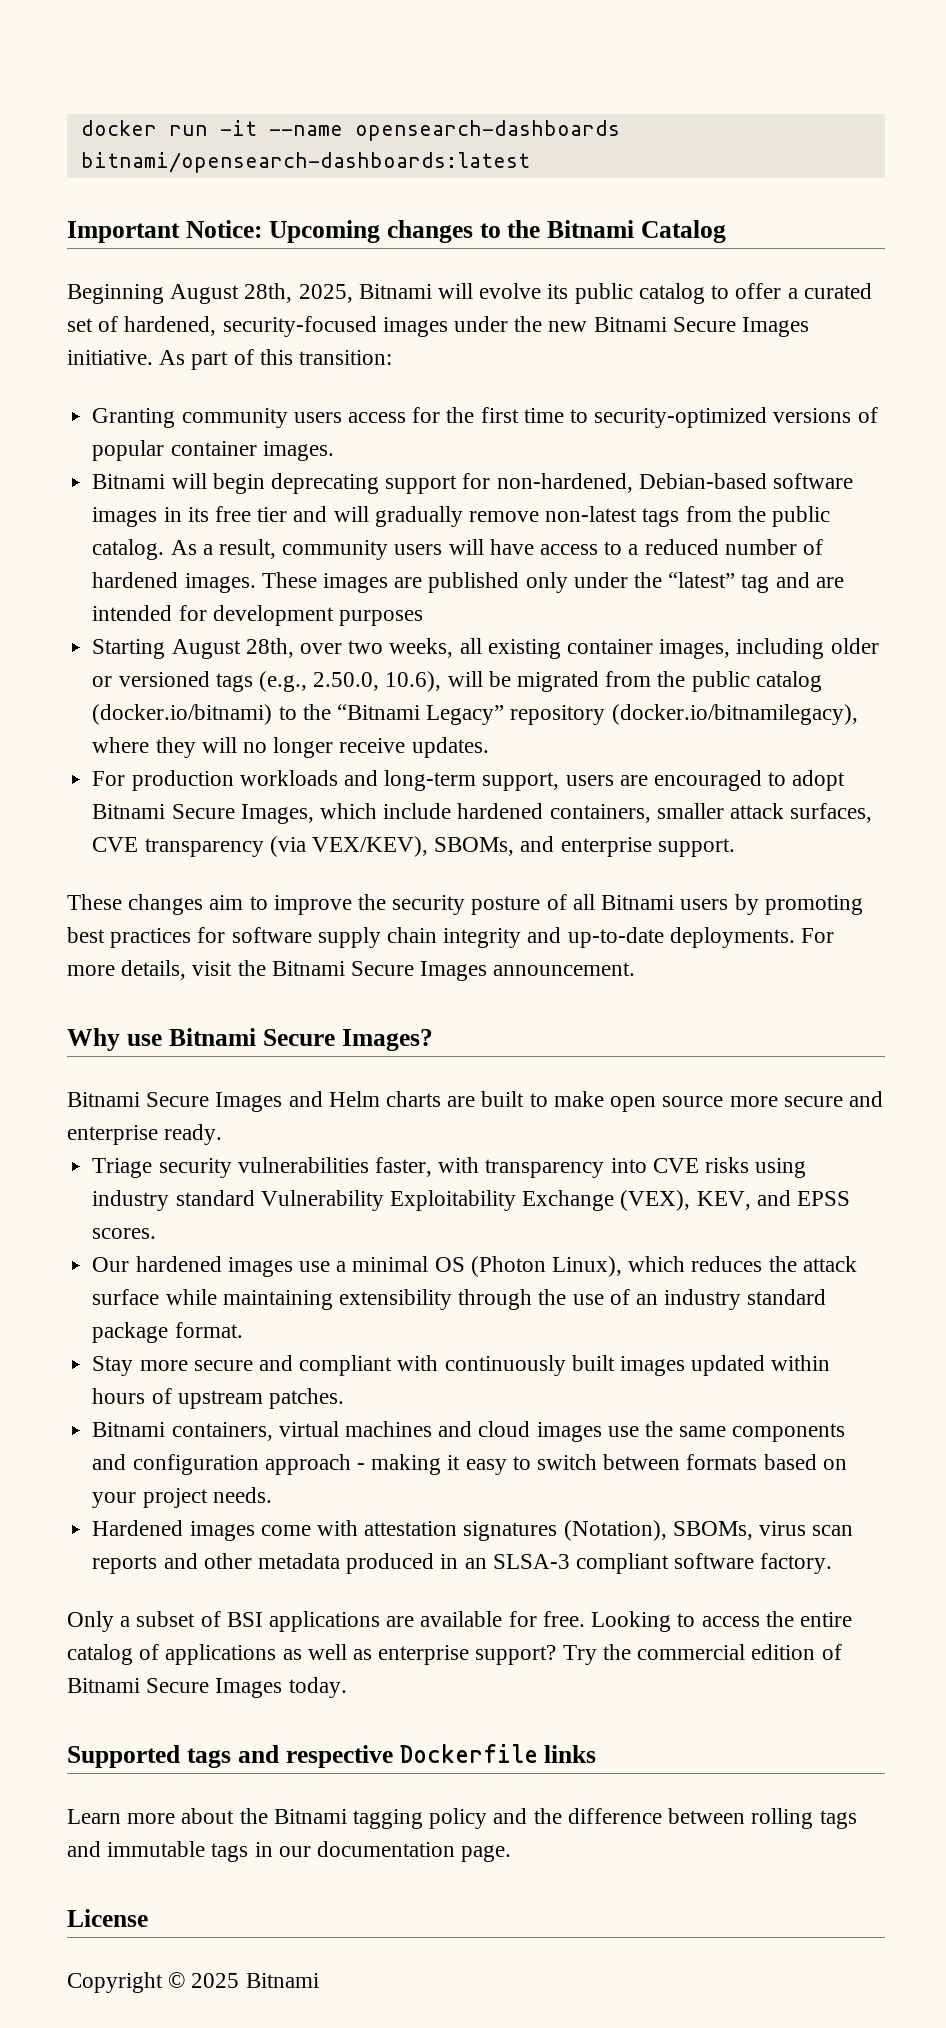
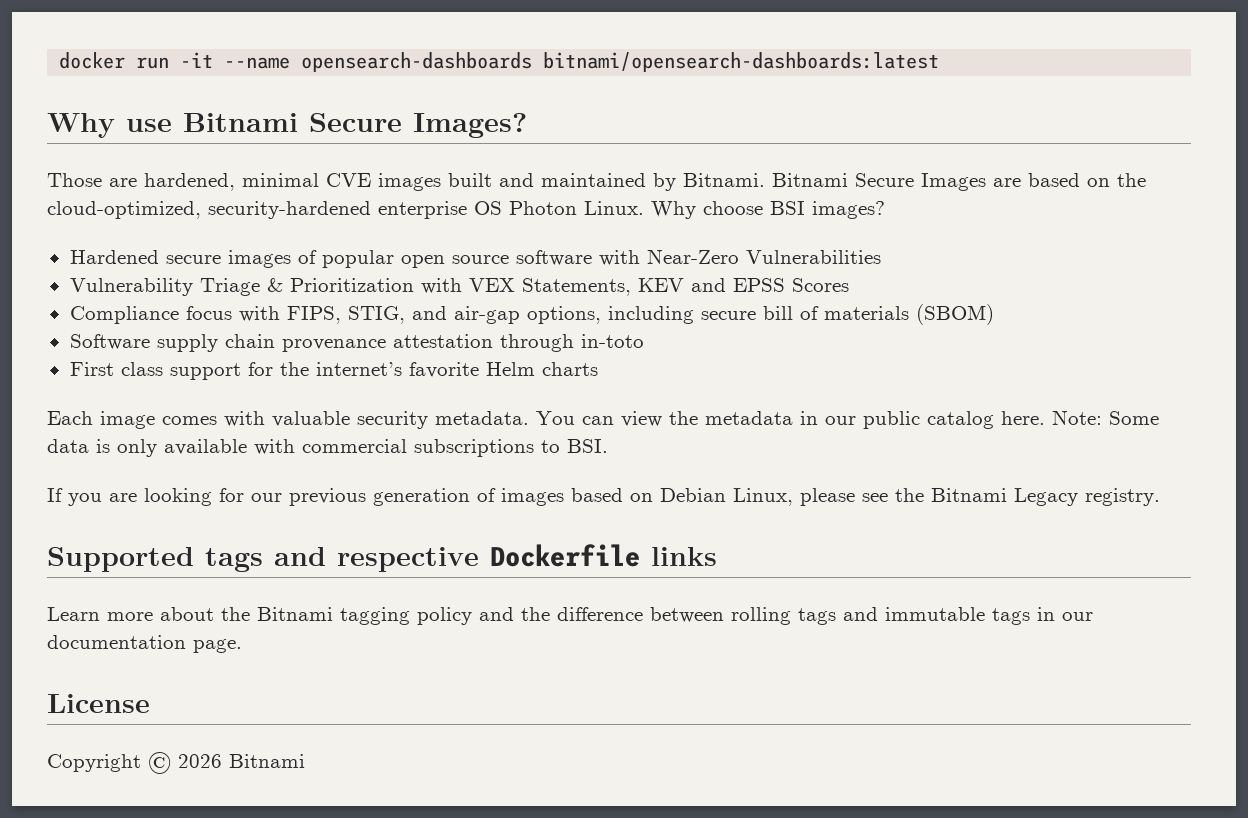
[67,220,727,243] [67,283,872,304] [67,316,810,337] [67,349,393,370] [92,407,878,428] [92,440,334,461] [92,473,853,494] [92,506,831,527] [92,539,824,560] [92,572,844,593] [92,605,423,626] [92,638,879,659] [92,671,822,692] [92,704,858,725] [92,737,489,758] [92,770,846,791] [92,803,873,824] [92,836,735,857] [67,894,863,915] [67,927,835,948] [67,960,636,981] // Important Notice: Upcoming changes to the Bitnami Catalog // Beginning August 28th, 2025, Bitnami will evolve its public catalog to offer a curated set of hardened, security-focused images under the new Bitnami Secure Images initiative. As part of this transition: // Granting community users access for the first time to security-optimized versions of popular container images. // Bitnami will begin deprecating support for non-hardened, Debian-based software images in its free tier and will gradually remove non-latest tags from the public catalog. As a result, community users will have access to a reduced number of hardened images. These images are published only under the “latest” tag and are intended for development purposes // Starting August 28th, over two weeks, all existing container images, including older or versioned tags (e.g., 2.50.0, 10.6), will be migrated from the public catalog (docker.io/bitnami) to the “Bitnami Legacy” repository (docker.io/bitnamilegacy), where they will no longer receive updates. // For production workloads and long-term support, users are encouraged to adopt Bitnami Secure Images, which include hardened containers, smaller attack surfaces, CVE transparency (via VEX/KEV), SBOMs, and enterprise support. // These changes aim to improve the security posture of all Bitnami users by promoting best practices for software supply chain integrity and up-to-date deployments. For more details, visit the Bitnami Secure Images announcement. -> (940, 62) none
[67,1091,883,1112] [67,1124,223,1145] [92,1157,807,1178] [92,1190,850,1211] [92,1228,157,1239] [92,1256,857,1277] [92,1289,827,1310] [92,1322,243,1343] [92,1355,831,1376] [92,1388,344,1409] [92,1421,846,1442] [92,1454,847,1475] [92,1487,272,1508] [92,1520,854,1541] [92,1553,833,1574] [67,1611,852,1632] [67,1644,842,1665] [67,1677,347,1698] Bitnami Secure Images and Helm charts are built to make open source more secure and enterprise ready. // Triage security vulnerabilities faster, with transparency into CVE risks using industry standard Vulnerability Exploitability Exchange (VEX), KEV, and EPSS scores. // Our hardened images use a minimal OS (Photon Linux), which reduces the attack surface while maintaining extensibility through the use of an industry standard package format. // Stay more secure and compliant with continuously built images updated within hours of upstream patches. // Bitnami containers, virtual machines and cloud images use the same components and configuration approach - making it easy to switch between formats based on your project needs. // Hardened images come with attestation signatures (Notation), SBOMs, virus scan reports and other metadata produced in an SLSA-3 compliant software factory. // Only a subset of BSI applications are available for free. Looking to access the entire catalog of applications as well as enterprise support? Try the commercial edition of Bitnami Secure Images today. -> [47,173,1146,191] [47,201,885,219] [69,249,881,268] [69,278,849,296] [69,304,994,325] [69,334,644,352] [69,362,598,380] [47,410,1159,429] [47,439,608,457] [47,488,1160,506] Those are hardened, minimal CVE images built and maintained by Bitnami. Bitnami Secure Images are based on the cloud-optimized, security-hardened enterprise OS Photon Linux. Why choose BSI images? // Hardened secure images of popular open source software with Near-Zero Vulnerabilities // Vulnerability Triage & Prioritization with VEX Statements, KEV and EPSS Scores // Compliance focus with FIPS, STIG, and air-gap options, including secure bill of materials (SBOM) // Software supply chain provenance attestation through in-toto // First class support for the internet’s favorite Helm charts // Each image comes with valuable security metadata. You can view the metadata in our public catalog here. Note: Some data is only available with commercial subscriptions to BSI. // If you are looking for our previous generation of images based on Debian Linux, please see the Bitnami Legacy registry.
[191,1973,240,1988] 2025 -> [178,754,222,768] 2026

